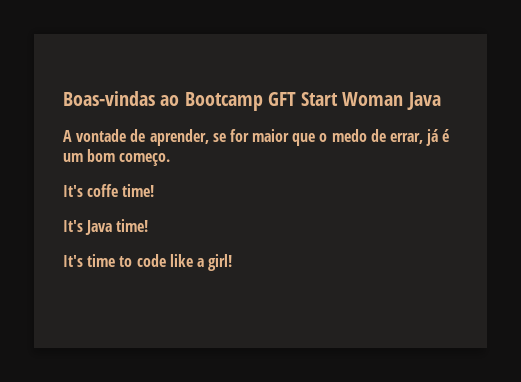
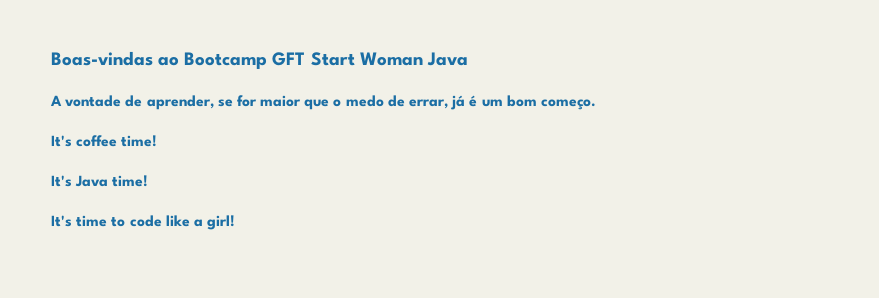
[87,184,119,197] coffe -> [76,135,118,147] coffee

